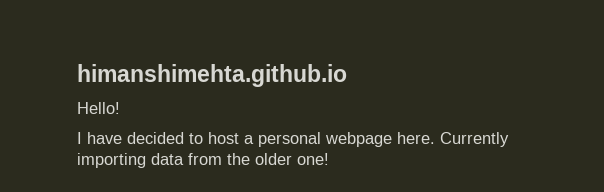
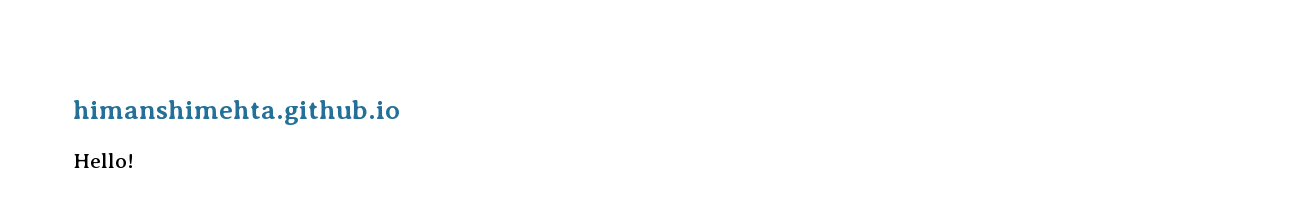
[77,132,509,147] [77,153,329,168] // I have decided to host a personal webpage here. Currently importing data from the older one! -> (134, 160) none

